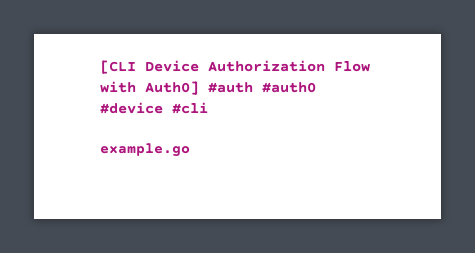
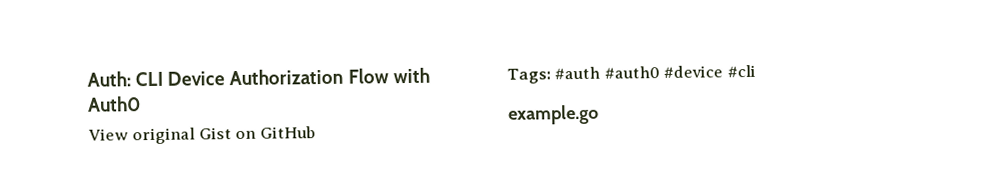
[100,60,136,74] [CLI -> [87,71,164,87] Auth: CLI
[145,81,199,95] Auth0] -> [87,96,141,112] [88,126,316,145] [507,68,551,84] Auth0 // View original Gist on GitHub // Tags:

